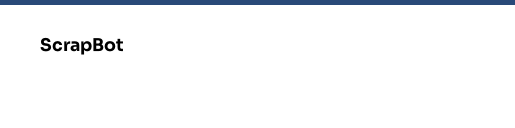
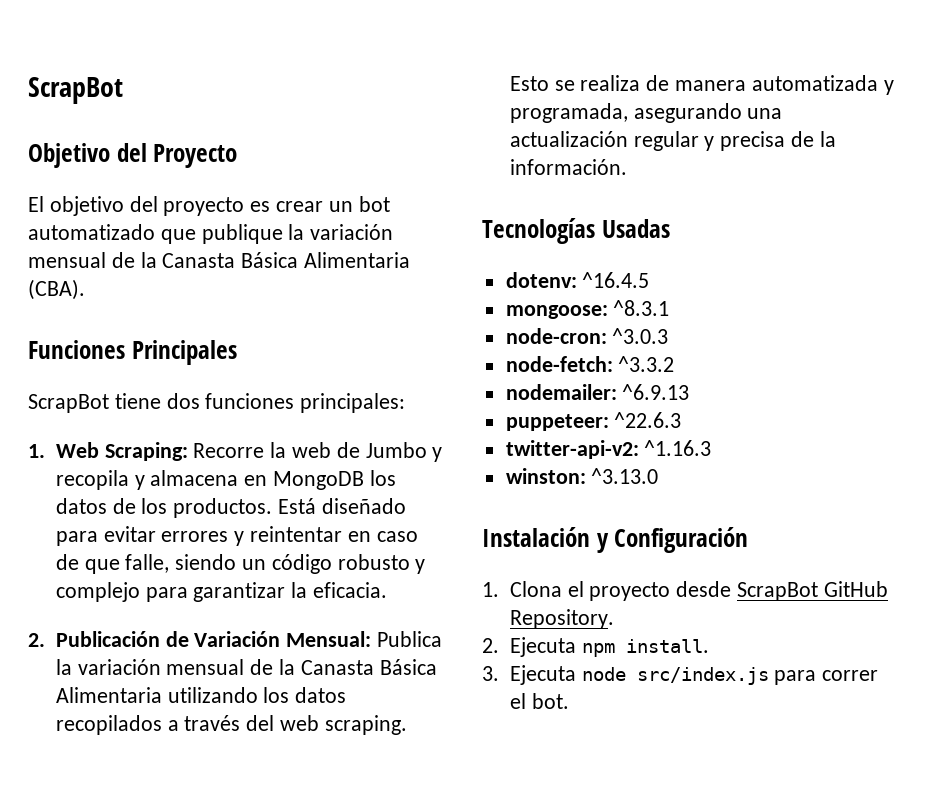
[40,37,124,55] ScrapBot -> [28,77,123,104] [28,143,238,168] [28,196,390,216] [28,224,394,244] [28,252,411,268] [28,279,85,300] [28,340,237,365] [28,393,406,413] [28,442,443,462] [55,470,396,490] [55,498,406,518] [55,526,418,546] [55,554,426,574] [55,582,388,602] [28,631,443,647] [55,659,437,675] [55,687,347,703] [55,715,407,735] [509,75,894,95] [509,103,783,123] [509,131,836,151] [509,159,627,175] [482,218,670,244] [505,272,650,288] [505,300,670,319] [505,328,669,344] [505,356,675,372] [505,384,690,400] [505,412,682,431] [505,440,712,459] [505,468,659,484] [482,527,749,553] [482,581,888,601] [509,609,614,629] [482,637,709,657] [482,665,879,685] [509,693,569,709] ScrapBot // Objetivo del Proyecto // El objetivo del proyecto es crear un bot automatizado que publique la variación mensual de la Canasta Básica Alimentaria (CBA). // Funciones Principales // ScrapBot tiene dos funciones principales: // 1. Web Scraping: Recorre la web de Jumbo y recopila y almacena en MongoDB los datos de los productos. Está diseñado para evitar errores y reintentar en caso de que falle, siendo un código robusto y complejo para garantizar la eficacia. // 2. Publicación de Variación Mensual: Publica la variación mensual de la Canasta Básica Alimentaria utilizando los datos recopilados a través del web scraping. Esto se realiza de manera automatizada y programada, asegurando una actualización regular y precisa de la información. // Tecnologías Usadas // dotenv: ^16.4.5 // mongoose: ^8.3.1 // node-cron: ^3.0.3 // node-fetch: ^3.3.2 // nodemailer: ^6.9.13 // puppeteer: ^22.6.3 // twitter-api-v2: ^1.16.3 // winston: ^3.13.0 // Instalación y Configuración // 1. Clona el proyecto desde ScrapBot GitHub Repository. // 2. Ejecuta npm install. // 3. Ejecuta node src/index.js para correr el bot.

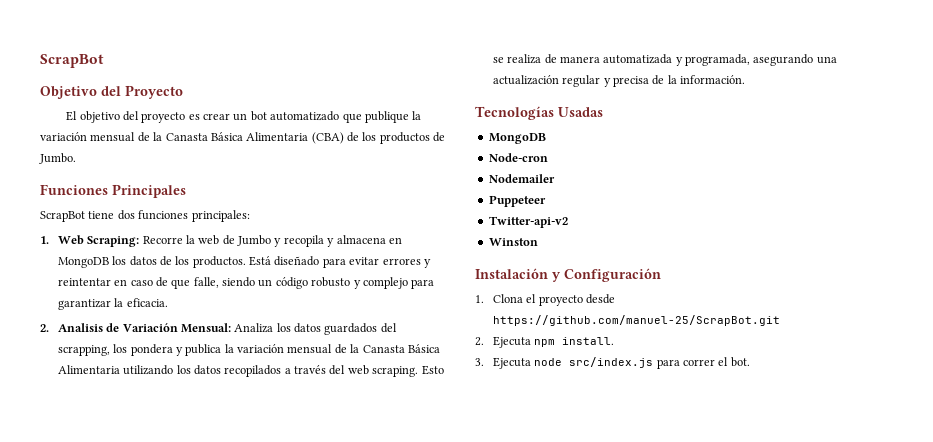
[28,279,85,300] (CBA). -> [311,132,446,144] [39,153,76,164] (CBA) de los productos de Jumbo.
[55,631,160,647] Publicación -> [57,323,103,332] Analisis
[377,631,443,647] Publica -> [234,323,397,335] [57,344,222,356] Analiza los datos guardados del scrapping, los pondera y publica
[505,272,650,288] [505,300,670,319] [505,328,669,344] [505,356,675,372] [505,384,690,400] [505,412,682,431] [505,440,712,459] [505,468,659,484] dotenv: ^16.4.5 // mongoose: ^8.3.1 // node-cron: ^3.0.3 // node-fetch: ^3.3.2 // nodemailer: ^6.9.13 // puppeteer: ^22.6.3 // twitter-api-v2: ^1.16.3 // winston: ^3.13.0 -> [488,133,546,144] [488,153,548,162] [488,174,555,183] [488,195,546,207] [488,216,568,228] [488,238,538,246] MongoDB // Node-cron // Nodemailer // Puppeteer // Twitter-api-v2 // Winston
[737,581,888,601] [509,609,614,629] ScrapBot GitHub Repository. -> [492,315,780,326] https://github.com/manuel-25/ScrapBot.git

